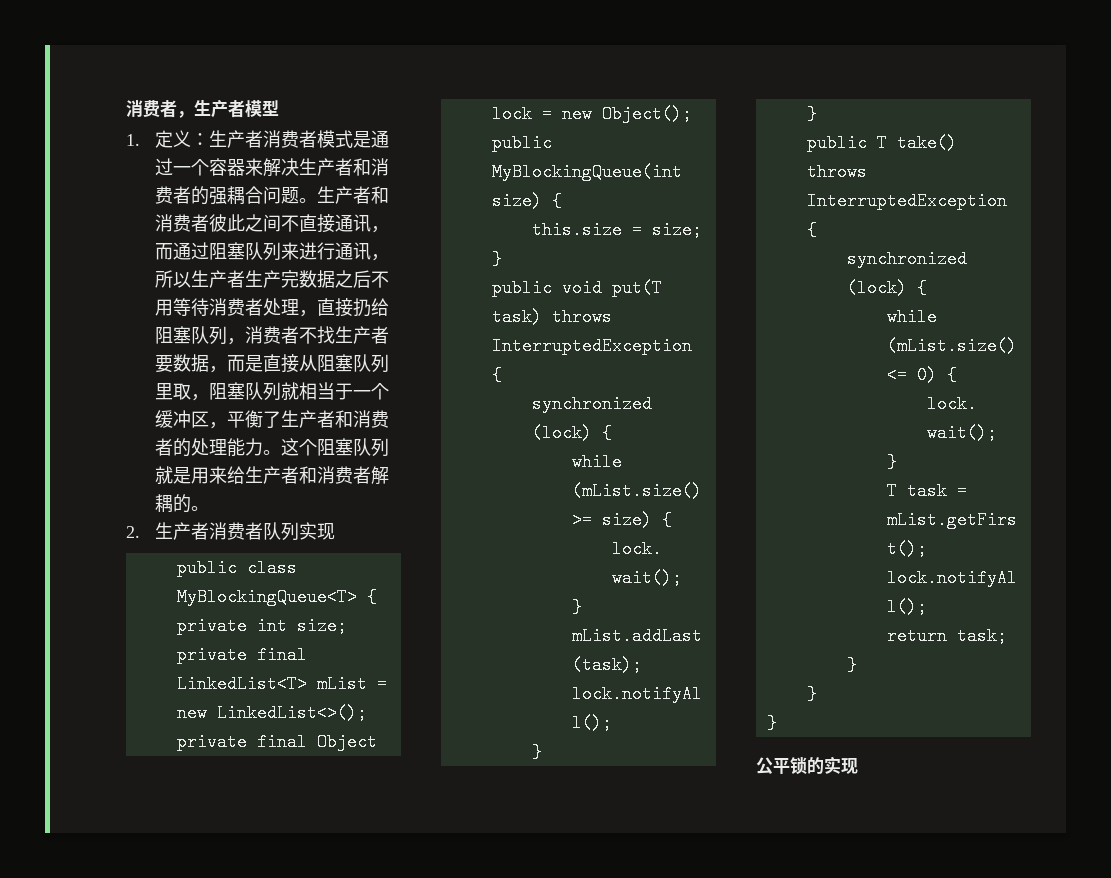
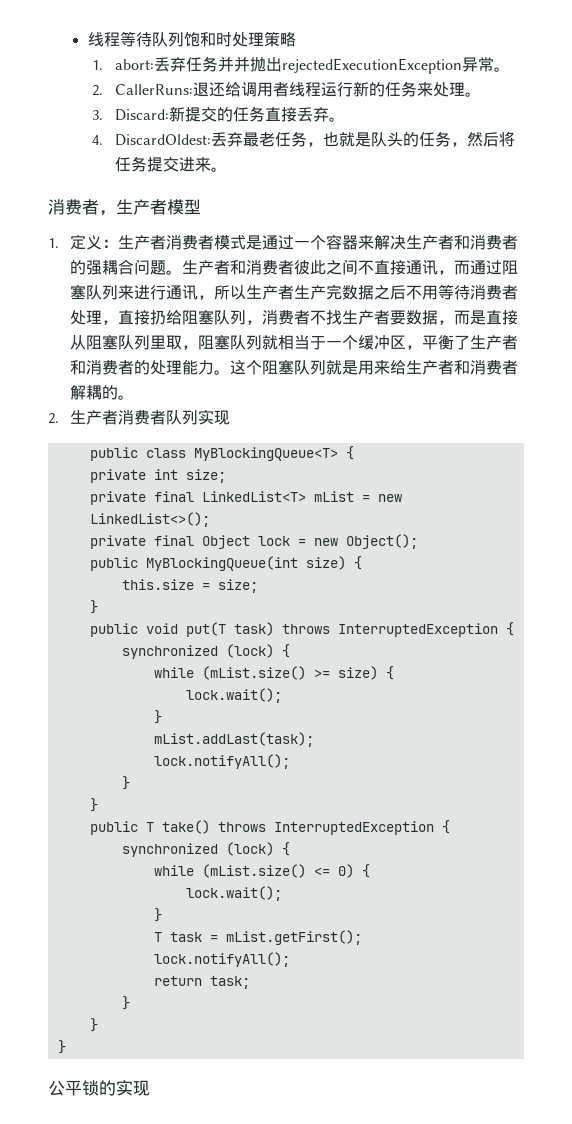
(126, 108) none -> [87,31,296,47] [92,56,510,74] [92,81,481,97] [92,106,345,122] [92,131,515,147] [114,156,227,172] 线程等待队列饱和时处理策略 // 1. abort:丢弃任务并并抛出rejectedExecutionException异常。 // 2. CallerRuns:退还给调用者线程运行新的任务来处理。 // 3. Discard:新提交的任务直接丢弃。 // 4. DiscardOldest:丢弃最老任务，也就是队头的任务，然后将任务提交进来。 //

